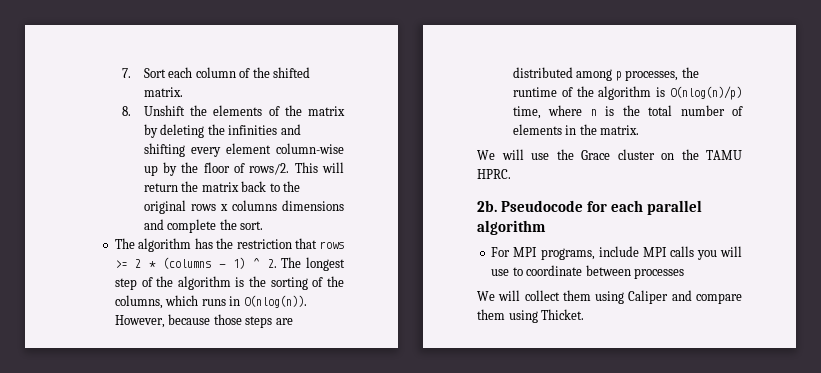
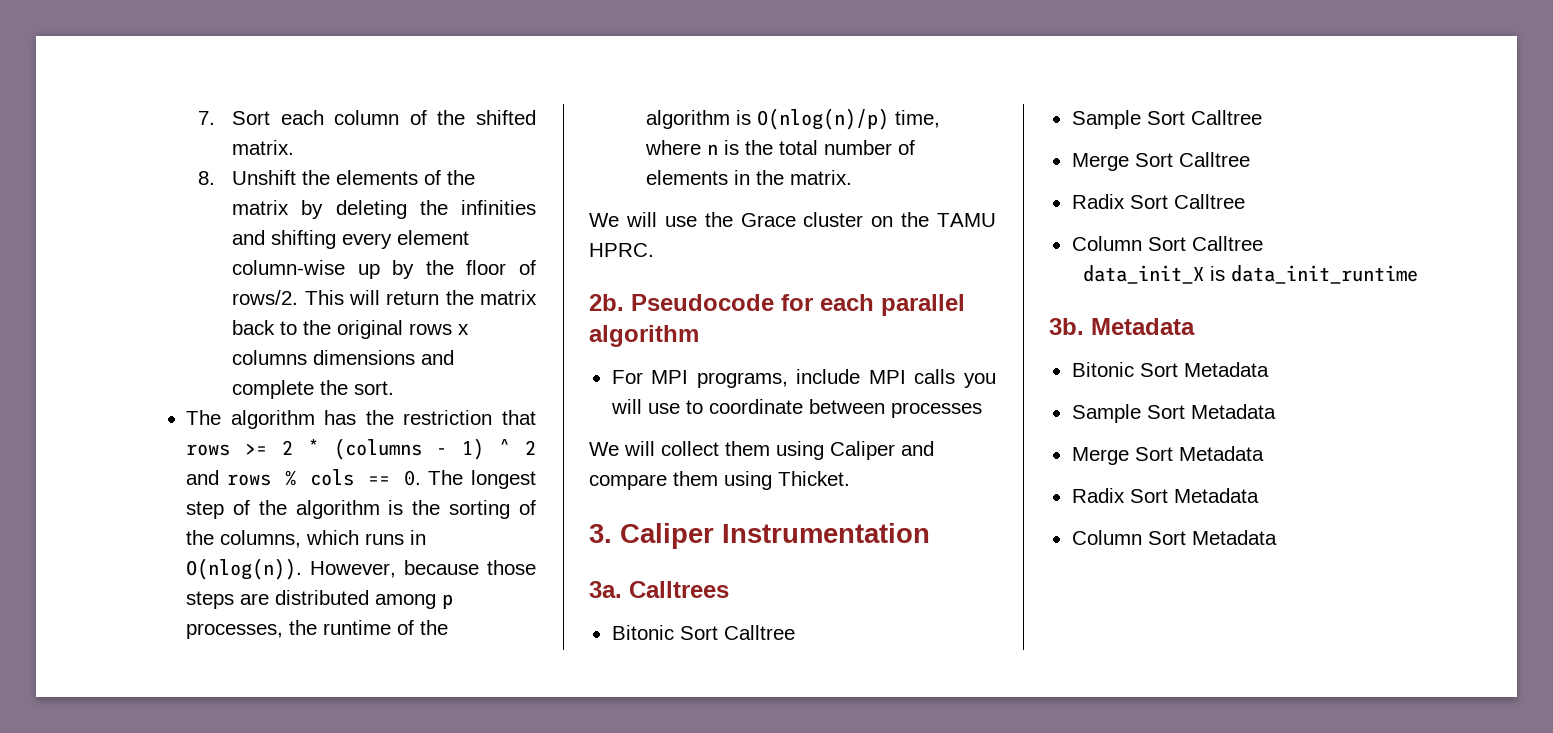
[267,259,277,268] 2. -> [524,440,536,455] [185,469,421,486] 2 and rows % cols == 0.
(585, 314) none -> [589,523,930,549] [589,581,729,598] [611,625,795,640] [1071,110,1262,129] [1071,152,1250,171] [1071,194,1245,209] [1071,236,1263,251] [1083,265,1419,284] [1049,318,1195,335] [1071,362,1269,377] [1071,404,1276,423] [1071,446,1264,465] [1071,488,1259,503] [1071,530,1277,545] // 3. Caliper Instrumentation // 3a. Calltrees // Bitonic Sort Calltree // Sample Sort Calltree // Merge Sort Calltree // Radix Sort Calltree // Column Sort Calltree // data_init_X is data_init_runtime // 3b. Metadata // Bitonic Sort Metadata // Sample Sort Metadata // Merge Sort Metadata // Radix Sort Metadata // Column Sort Metadata

